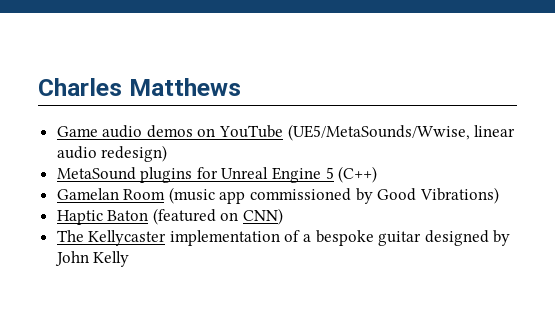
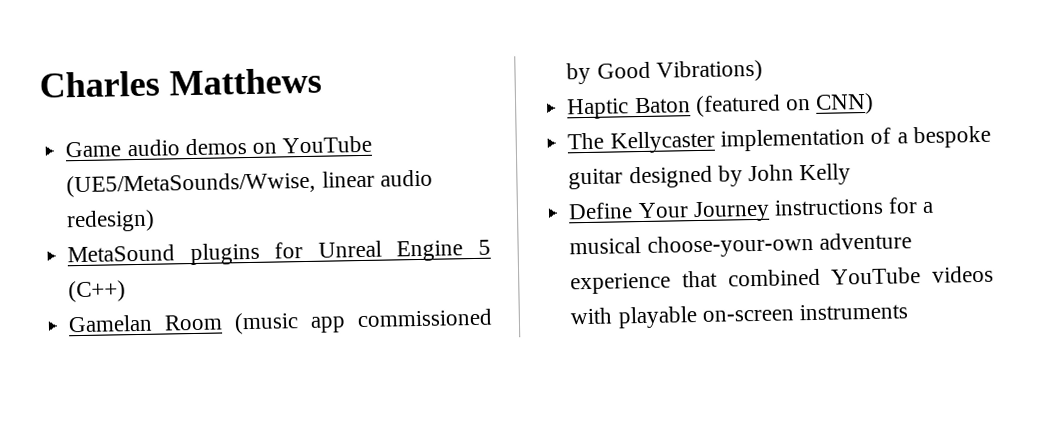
(130, 259) none -> [568,197,935,223] [569,232,912,258] [570,265,994,295] [570,303,908,329] // Define Your Journey instructions for a musical choose-your-own adventure experience that combined YouTube videos with playable on-screen instruments

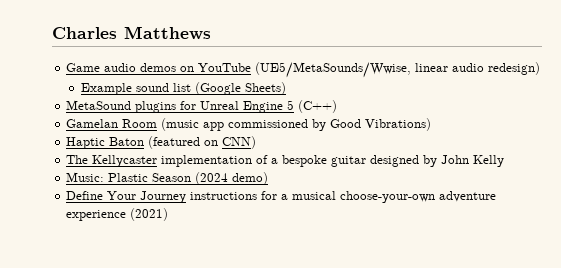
(156, 221) none -> [81,82,287,95] // Example sound list (Google Sheets)
(852, 174) none -> [66,172,269,185] // Music: Plastic Season (2024 demo)
[681,265,994,288] [570,303,908,329] that combined YouTube videos with playable on-screen instruments -> [130,208,169,221] (2021)

